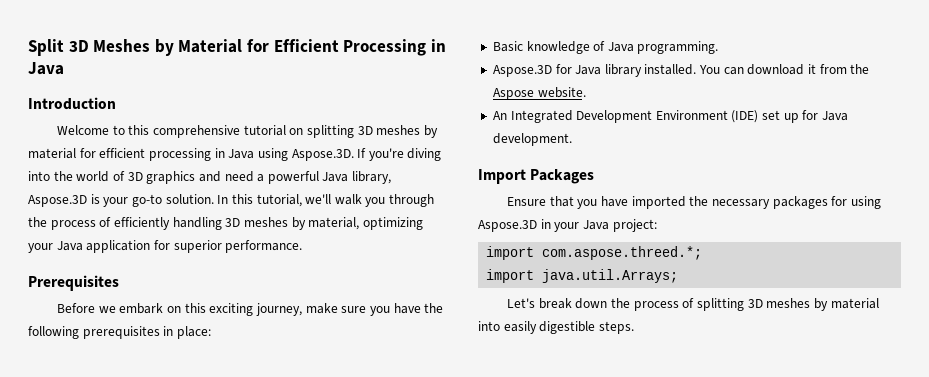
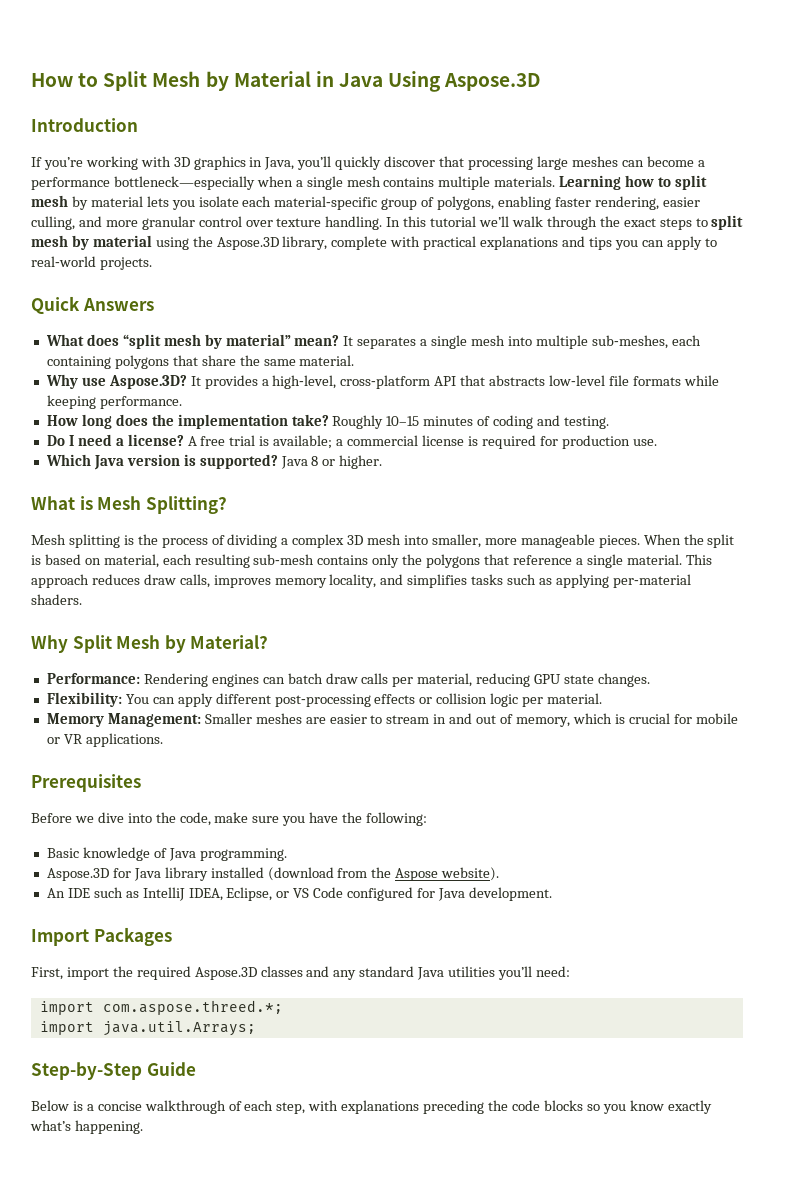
[28,39,446,56] [28,62,64,75] Split 3D Meshes by Material for Efficient Processing in Java -> [31,71,542,92] How to Split Mesh by Material in Java Using Aspose.3D
[57,125,438,138] [28,148,442,161] [28,171,392,184] [28,194,435,207] [28,217,423,230] [28,240,303,253] [28,275,119,291] [57,303,303,316] Welcome to this comprehensive tutorial on splitting 3D meshes by material for efficient processing in Java using Aspose.3D. If you're diving into the world of 3D graphics and need a powerful Java library, Aspose.3D is your go-to solution. In this tutorial, we'll walk you through the process of efficiently handling 3D meshes by material, optimizing your Java application for superior performance. // Prerequisites // Before we embark on this exciting journey, -> [31,156,705,170] [31,175,707,190] [31,195,700,210] [31,215,744,230] [31,235,717,250] [31,256,152,270] [31,296,154,315] [45,334,701,349] [46,355,355,369] [45,374,719,389] [46,395,182,409] [46,414,609,429] [46,434,657,449] [45,454,383,470] [31,496,227,514] [31,534,735,548] [31,554,712,568] [31,574,691,588] [31,594,82,605] [31,635,269,653] [46,673,650,687] [46,692,603,707] [46,713,738,727] [46,733,163,747] [31,774,141,792] [31,812,211,826] If you’re working with 3D graphics in Java, you’ll quickly discover that processing large meshes can become a performance bottleneck—especially when a single mesh contains multiple materials. Learning how to split mesh by material lets you isolate each material‑specific group of polygons, enabling faster rendering, easier culling, and more granular control over texture handling. In this tutorial we’ll walk through the exact steps to split mesh by material using the Aspose.3D library, complete with practical explanations and tips you can apply to real‑world projects. // Quick Answers // What does “split mesh by material” mean? It separates a single mesh into multiple sub‑meshes, each containing polygons that share the same material. // Why use Aspose.3D? It provides a high‑level, cross‑platform API that abstracts low‑level file formats while keeping performance. // How long does the implementation take? Roughly 10–15 minutes of coding and testing. // Do I need a license? A free trial is available; a commercial license is required for production use. // Which Java version is supported? Java 8 or higher. // What is Mesh Splitting? // Mesh splitting is the process of dividing a complex 3D mesh into smaller, more manageable pieces. When the split is based on material, each resulting sub‑mesh contains only the polygons that reference a single material. This approach reduces draw calls, improves memory locality, and simplifies tasks such as applying per‑material shaders. // Why Split Mesh by Material? // Performance: Rendering engines can batch draw calls per material, reducing GPU state changes. // Flexibility: You can apply different post‑processing effects or collision logic per material. // Memory Management: Smaller meshes are easier to stream in and out of memory, which is crucial for mobile or VR applications. // Prerequisites // Before we dive into the code,
[28,326,211,339] following prerequisites in place: -> [366,812,428,826] following:
[644,64,817,75] installed. You can download it -> [210,867,334,881] installed (download
[537,87,586,98] website. -> [441,867,500,881] website).
[510,110,799,123] Integrated Development Environment (IDE) set up -> [67,887,414,901] IDE such as IntelliJ IDEA, Eclipse, or VS Code configured
[507,196,881,209] [478,219,657,232] [486,246,703,260] [486,269,679,283] [507,298,879,311] [478,321,634,334] Ensure that you have imported the necessary packages for using Aspose.3D in your Java project: // import com.aspose.threed.*; // import java.util.Arrays; // Let's break down the process of splitting 3D meshes by material into easily digestible steps. -> [31,966,570,980] [39,1000,283,1015] [39,1021,256,1036] [31,1062,196,1080] [31,1100,712,1114] [30,1120,143,1134] First, import the required Aspose.3D classes and any standard Java utilities you’ll need: // import com.aspose.threed.*; // import java.util.Arrays; // Step‑by‑Step Guide // Below is a concise walkthrough of each step, with explanations preceding the code blocks so you know exactly what’s happening.

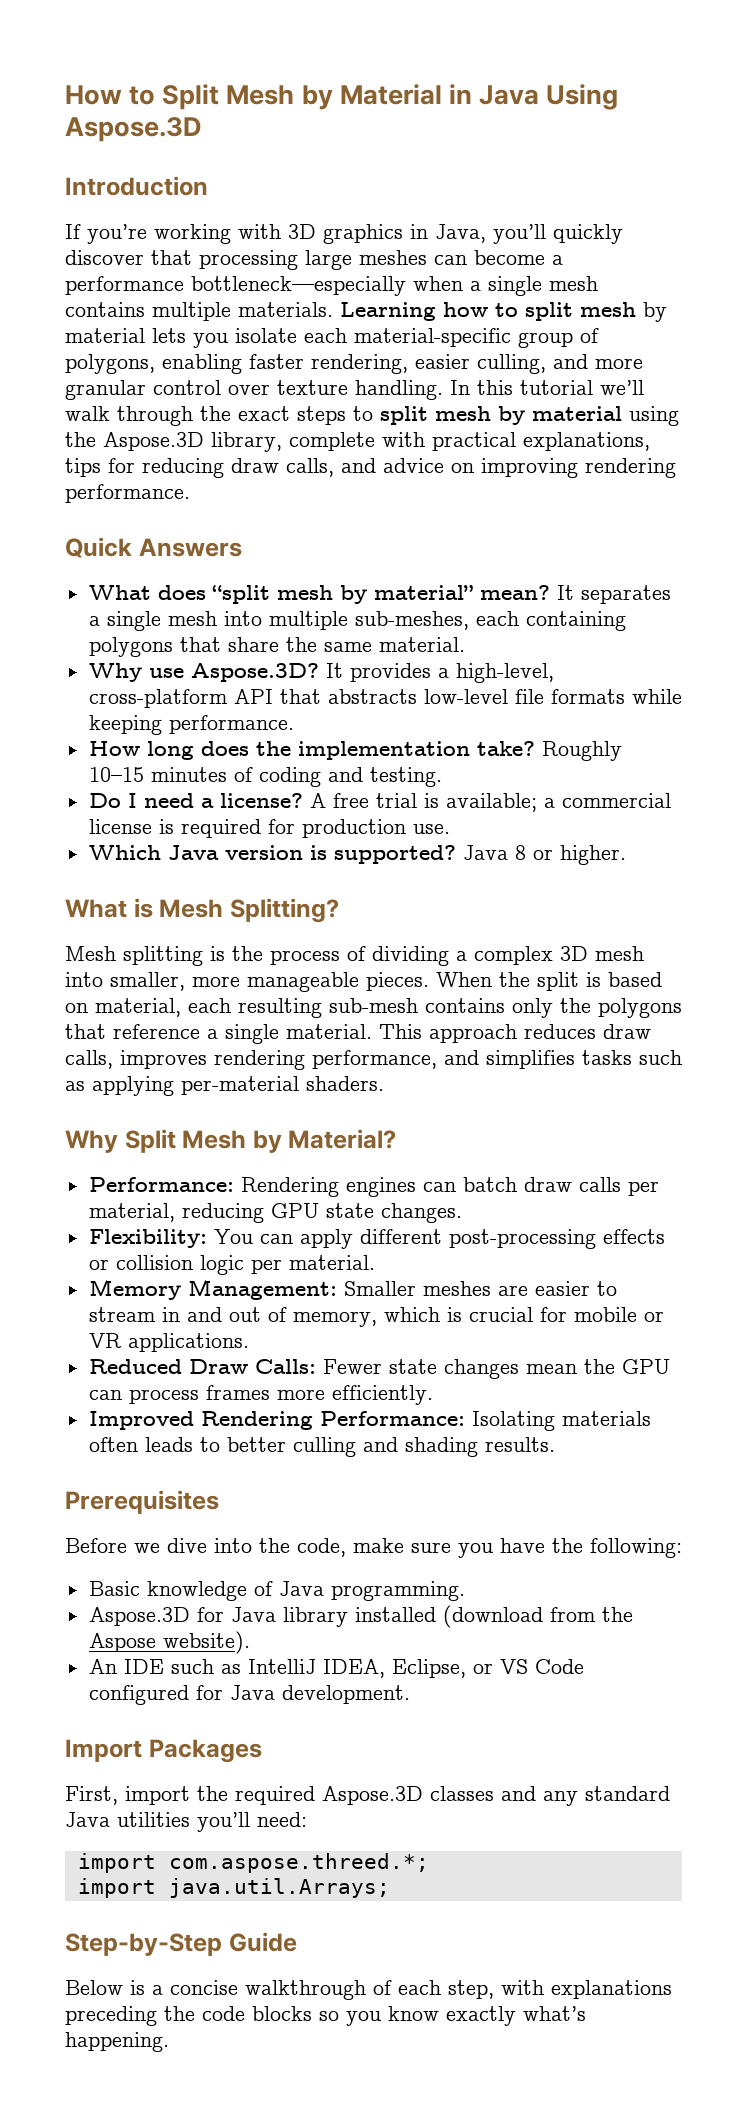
[480,236,717,250] [31,256,152,270] explanations and tips you can apply to real‑world projects. -> [523,432,650,451] [65,458,676,478] [65,484,190,503] explanations, tips for reducing draw calls, and advice on improving rendering performance.
[274,574,377,588] memory locality, -> [214,1050,437,1070] rendering performance,
(163, 740) none -> [88,1359,670,1379] [88,1385,433,1405] [88,1411,651,1431] [88,1437,555,1457] // Reduced Draw Calls: Fewer state changes mean the GPU can process frames more efficiently. // Improved Rendering Performance: Isolating materials often leads to better culling and shading results.

